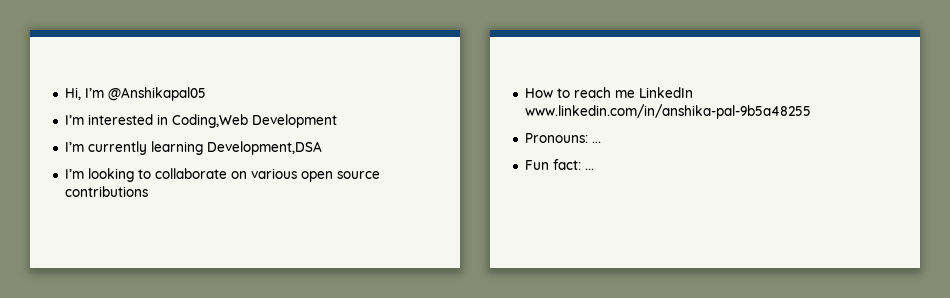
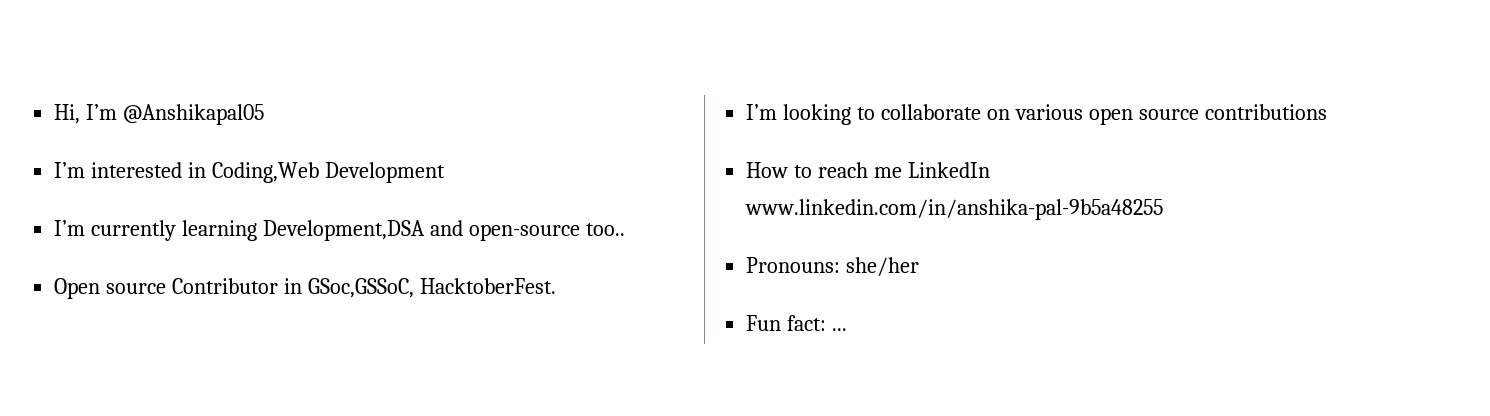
(322, 148) none -> [429,220,625,241] [54,278,556,299] and open-source too.. // Open source Contributor in GSoc,GSSoC, HacktoberFest.
[591,141,601,143] ... -> [846,257,920,276] she/her

